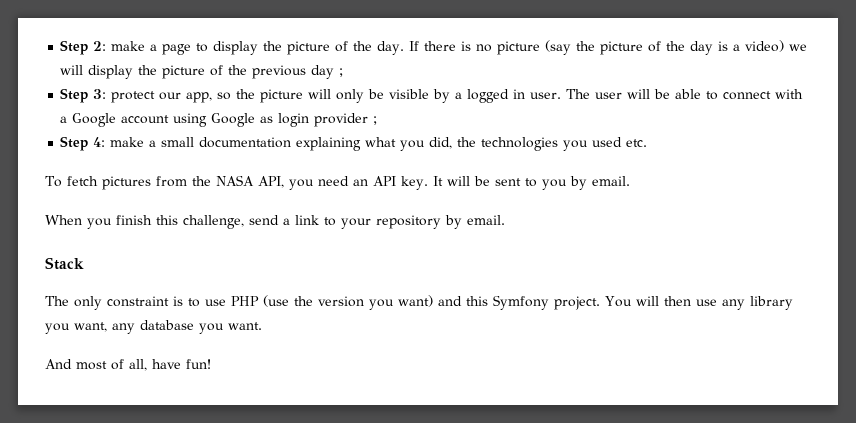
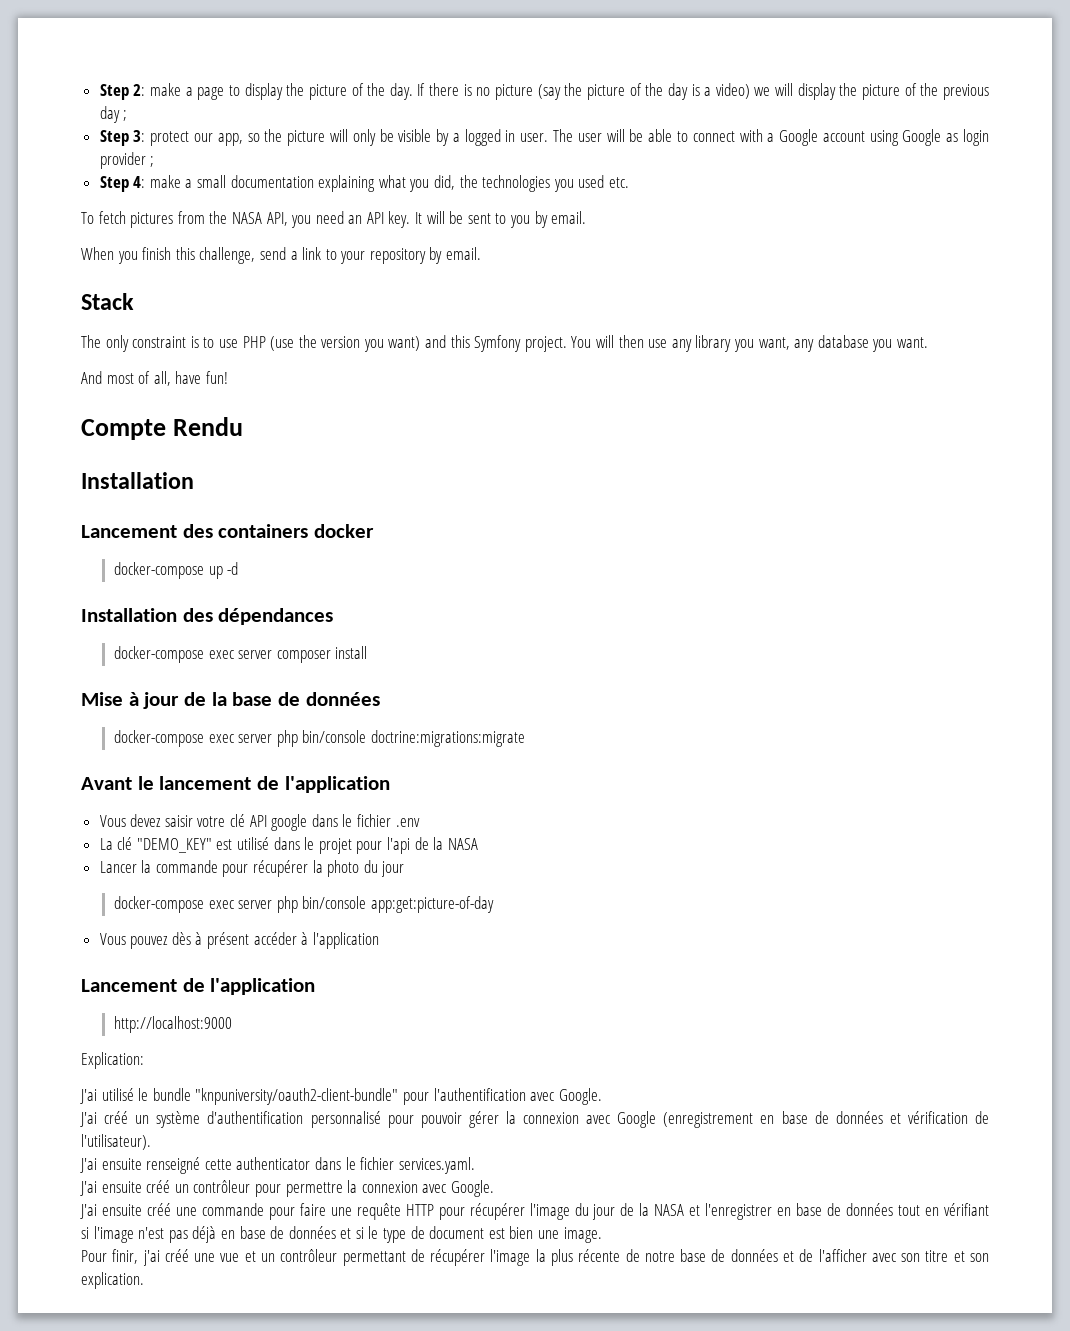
(211, 364) none -> [81,417,244,440] [81,472,194,489] [81,524,375,538] [113,562,239,579] [81,608,334,625] [113,646,368,663] [81,692,380,709] [113,730,525,747] [81,776,390,793] [99,814,420,831] [99,837,478,854] [99,860,405,877] [113,896,494,913] [99,932,379,949] [81,978,316,995] [113,1016,232,1033] [81,1052,144,1069] [80,1088,602,1105] [80,1111,990,1128] [81,1134,151,1150] [80,1157,475,1174] [80,1180,494,1197] [80,1203,989,1220] [81,1226,602,1243] [81,1249,990,1266] [81,1272,144,1289] // Compte Rendu // Installation // Lancement des containers docker // docker-compose up -d // Installation des dépendances // docker-compose exec server composer install // Mise à jour de la base de données // docker-compose exec server php bin/console doctrine:migrations:migrate // Avant le lancement de l'application // Vous devez saisir votre clé API google dans le fichier .env // La clé "DEMO_KEY" est utilisé dans le projet pour l'api de la NASA // Lancer la commande pour récupérer la photo du jour // docker-compose exec server php bin/console app:get:picture-of-day // Vous pouvez dès à présent accéder à l'application // Lancement de l'application // http://localhost:9000 // Explication: // J'ai utilisé le bundle "knpuniversity/oauth2-client-bundle" pour l'authentification avec Google. // J'ai créé un système d'authentification personnalisé pour pouvoir gérer la connexion avec Google (enregistrement en base de données et vérification de l'utilisateur). // J'ai ensuite renseigné cette authenticator dans le fichier services.yaml. // J'ai ensuite créé un contrôleur pour permettre la connexion avec Google. // J'ai ensuite créé une commande pour faire une requête HTTP pour récupérer l'image du jour de la NASA et l'enregistrer en base de données tout en vérifiant si l'image n'est pas déjà en base de données et si le type de document est bien une image. // Pour finir, j'ai créé une vue et un contrôleur permettant de récupérer l'image la plus récente de notre base de données et de l'afficher avec son titre et son explication.

